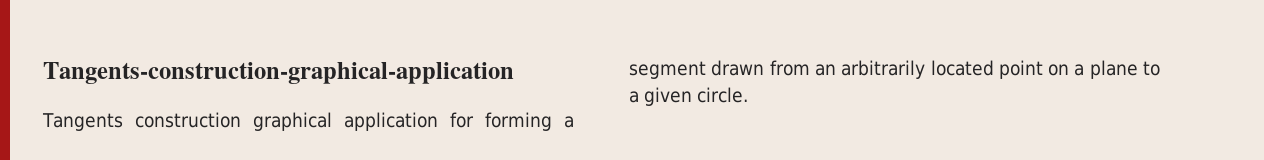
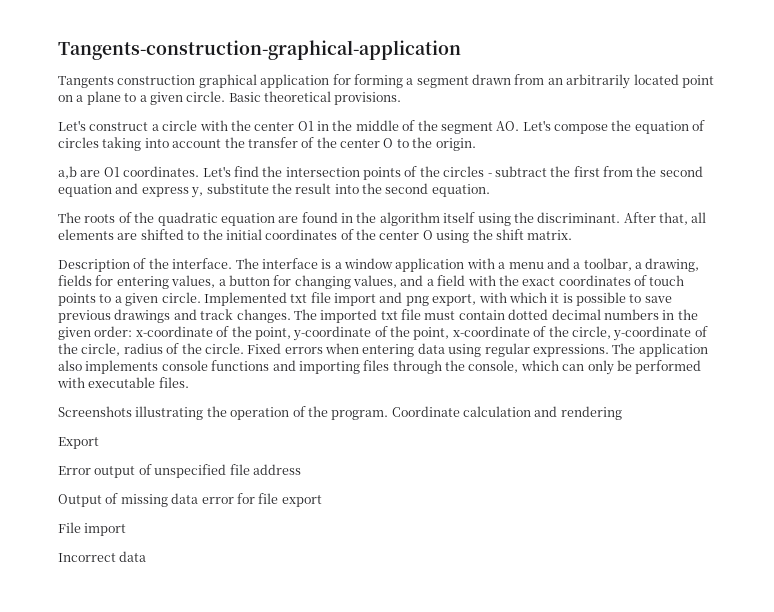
(749, 95) none -> [228,91,402,105] [58,120,706,134] [58,137,476,151] [58,166,703,180] [58,183,490,198] [58,212,707,226] [58,229,573,243] [58,258,700,272] [58,275,685,289] [58,292,672,306] [58,309,698,323] [58,326,708,341] [58,343,708,357] [58,360,702,375] [57,377,189,388] [58,406,622,420] [58,437,99,449] [58,464,301,478] [58,493,322,507] [58,522,127,536] [58,551,147,562] Basic theoretical provisions. // Let's construct a circle with the center O1 in the middle of the segment AO. Let's compose the equation of circles taking into account the transfer of the center O to the origin. // a,b are O1 coordinates. Let's find the intersection points of the circles - subtract the first from the second equation and express y, substitute the result into the second equation. // The roots of the quadratic equation are found in the algorithm itself using the discriminant. After that, all elements are shifted to the initial coordinates of the center O using the shift matrix. // Description of the interface. The interface is a window application with a menu and a toolbar, a drawing, fields for entering values, a button for changing values, and a field with the exact coordinates of touch points to a given circle. Implemented txt file import and png export, with which it is possible to save previous drawings and track changes. The imported txt file must contain dotted decimal numbers in the given order: x-coordinate of the point, y-coordinate of the point, x-coordinate of the circle, y-coordinate of the circle, radius of the circle. Fixed errors when entering data using regular expressions. The application also implements console functions and importing files through the console, which can only be performed with executable files. // Screenshots illustrating the operation of the program. Coordinate calculation and rendering // Export // Error output of unspecified file address // Output of missing data error for file export // File import // Incorrect data

